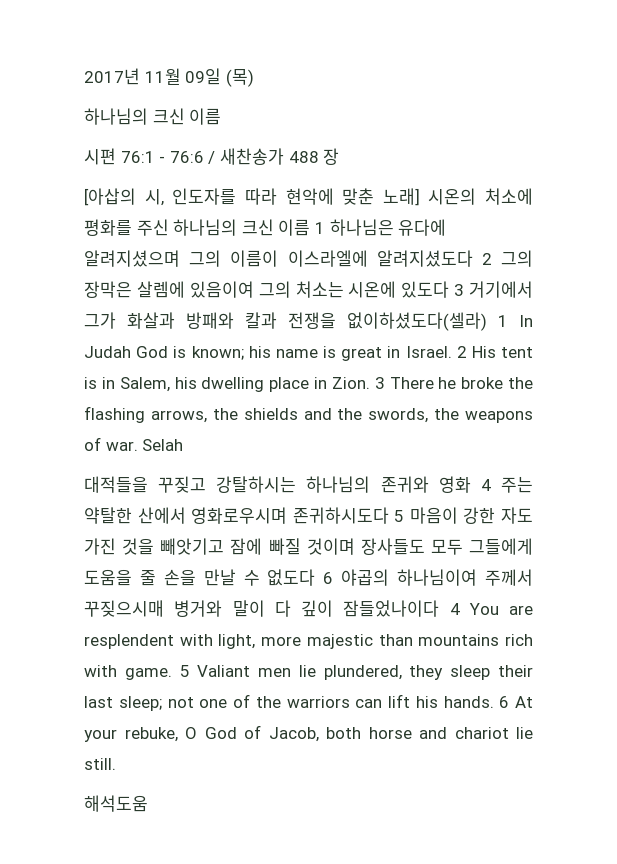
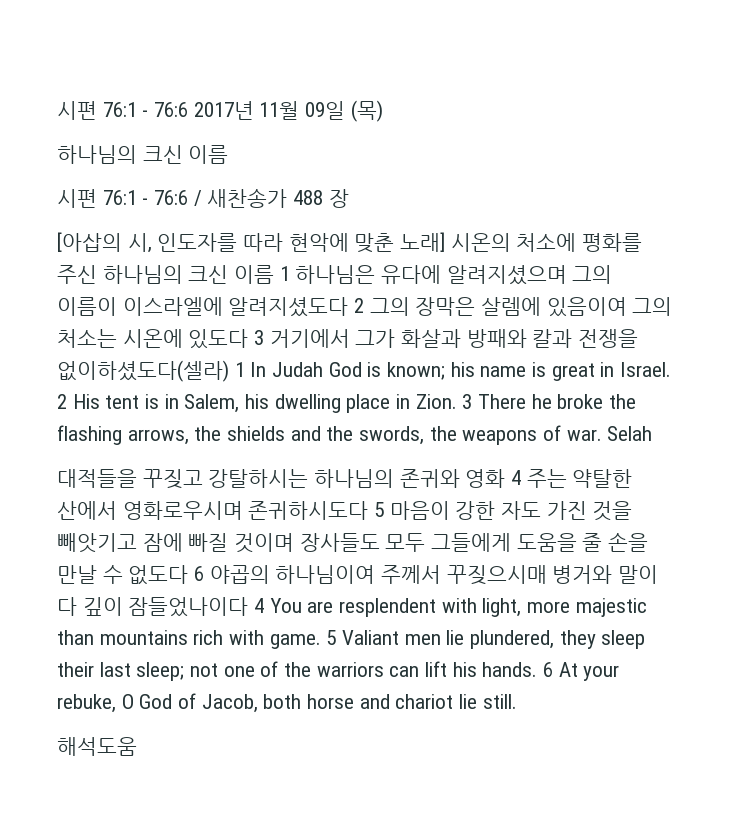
(84, 76) none -> [57,101,189,120] 시편 76:1 - 76:6

